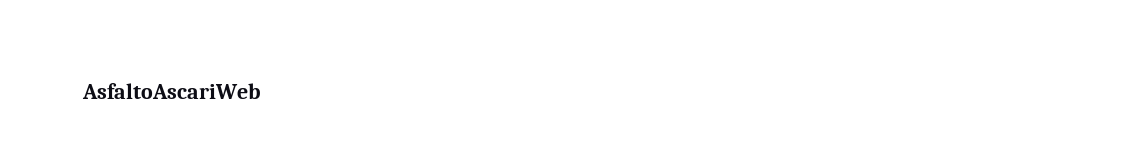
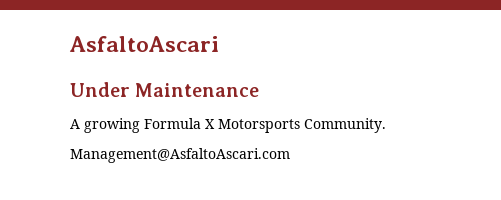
[82,83,261,99] AsfaltoAscariWeb -> [69,36,219,52] [70,82,260,97] [70,118,386,133] [70,148,290,163] AsfaltoAscari // Under Maintenance // A growing Formula X Motorsports Community. // Management@AsfaltoAscari.com

